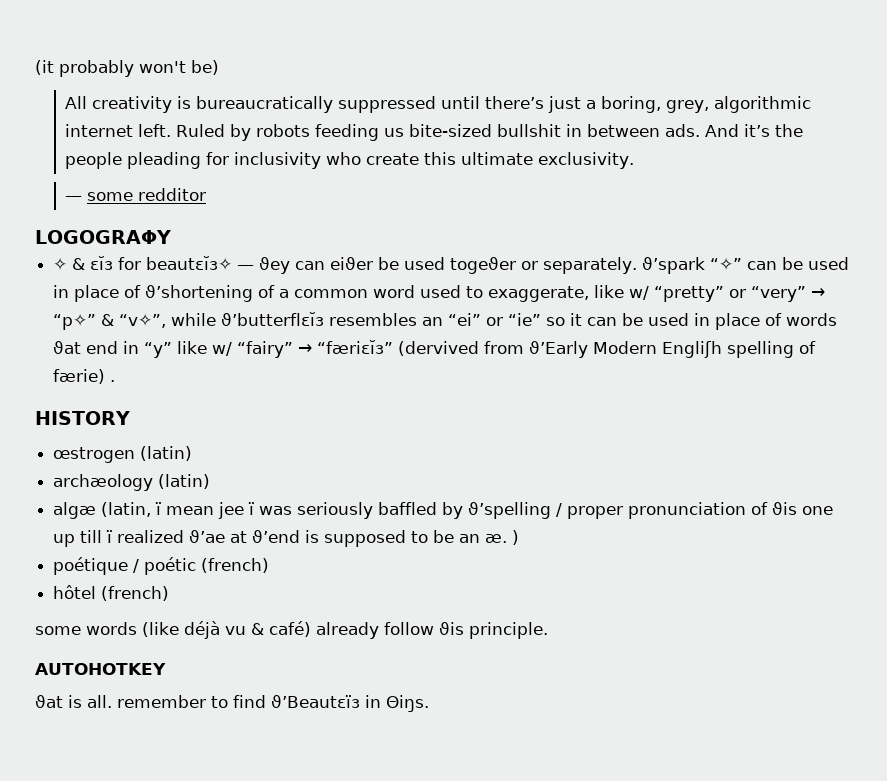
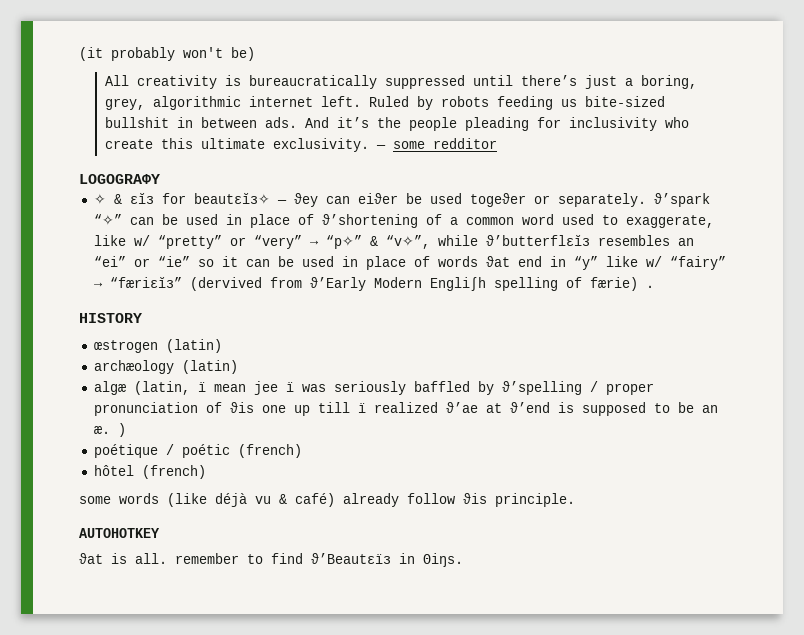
(635, 160) // -> (369, 145) none

